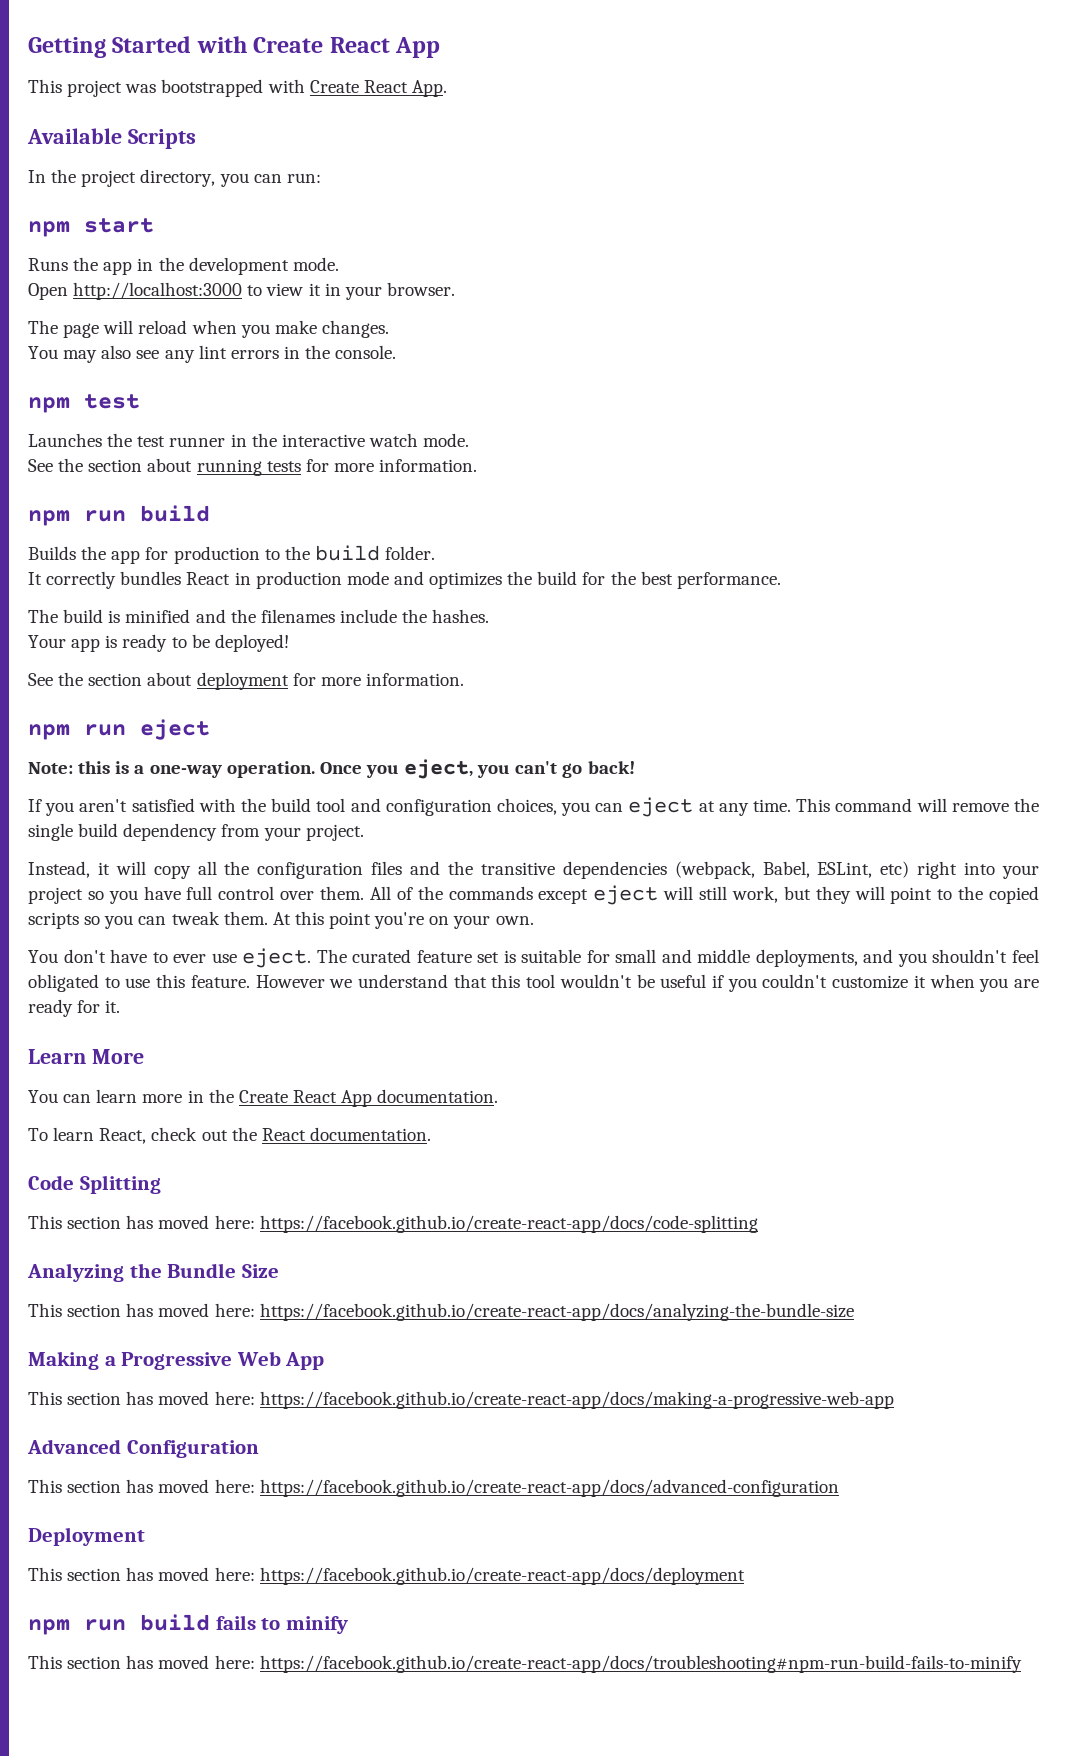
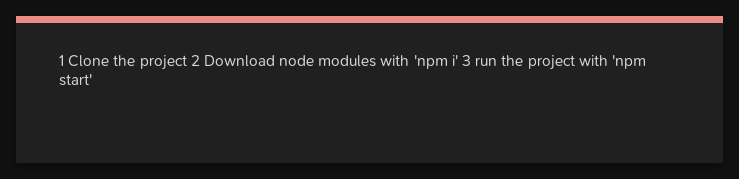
[28,36,441,58] [28,79,447,97] [27,128,196,149] [28,169,321,187] [28,218,154,237] [28,257,339,275] [28,282,455,300] [28,320,389,338] [28,345,397,363] [28,394,140,413] [28,433,470,447] [28,458,478,476] [28,505,210,526] [28,545,436,564] [28,571,781,589] [28,609,490,623] [28,634,289,652] [28,672,464,690] [28,719,210,740] [28,759,635,779] [28,797,1039,817] [28,823,364,841] [28,861,1040,879] [28,885,1039,905] [28,911,534,929] [28,948,1039,968] [28,974,1039,992] [28,999,121,1017] [28,1049,144,1064] [28,1089,499,1107] [28,1127,431,1144] [28,1175,161,1194] [28,1215,758,1233] [27,1263,279,1282] [28,1303,854,1321] [28,1351,325,1370] [28,1391,894,1409] [27,1439,259,1458] [28,1479,839,1497] [28,1527,145,1546] [28,1567,745,1585] [28,1614,348,1635] [28,1655,1022,1673] Getting Started with Create React App // This project was bootstrapped with Create React App. // Available Scripts // In the project directory, you can run: // npm start // Runs the app in the development mode. // Open http://localhost:3000 to view it in your browser. // The page will reload when you make changes. // You may also see any lint errors in the console. // npm test // Launches the test runner in the interactive watch mode. // See the section about running tests for more information. // npm run build // Builds the app for production to the build folder. // It correctly bundles React in production mode and optimizes the build for the best performance. // The build is minified and the filenames include the hashes. // Your app is ready to be deployed! // See the section about deployment for more information. // npm run eject // Note: this is a one-way operation. Once you eject, you can't go back! // If you aren't satisfied with the build tool and configuration choices, you can eject at any time. This command will remove the single build dependency from your project. // Instead, it will copy all the configuration files and the transitive dependencies (webpack, Babel, ESLint, etc) right into your project so you have full control over them. All of the commands except eject will still work, but they will point to the copied scripts so you can tweak them. At this point you're on your own. // You don't have to ever use eject. The curated feature set is suitable for small and middle deployments, and you shouldn't feel obligated to use this feature. However we understand that this tool wouldn't be useful if you couldn't customize it when you are ready for it. // Learn More // You can learn more in the Create React App documentation. // To learn React, check out the React documentation. // Code Splitting // This section has moved here: https://facebook.github.io/create-react-app/docs/code-splitting // Analyzing the Bundle Size // This section has moved here: https://facebook.github.io/create-react-app/docs/analyzing-the-bundle-size // Making a Progressive Web App // This section has moved here: https://facebook.github.io/create-react-app/docs/making-a-progressive-web-app // Advanced Configuration // This section has moved here: https://facebook.github.io/create-react-app/docs/advanced-configuration // Deployment // This section has moved here: https://facebook.github.io/create-react-app/docs/deployment // npm run build fails to minify // This section has moved here: https://facebook.github.io/create-react-app/docs/troubleshooting#npm-run-build-fails-to-minify -> [59,55,646,70] [59,74,92,86] 1 Clone the project 2 Download node modules with 'npm i' 3 run the project with 'npm start'

